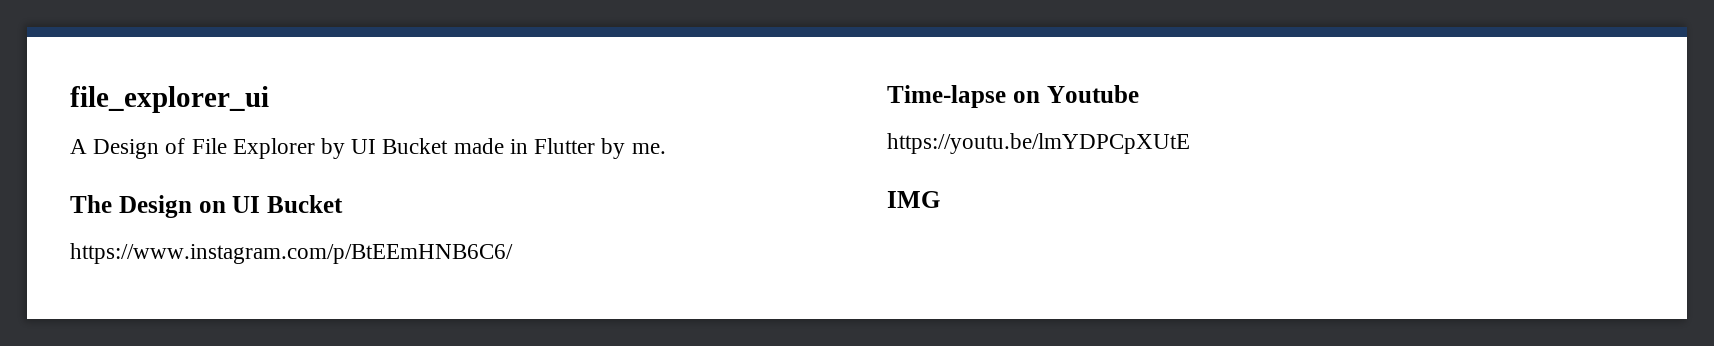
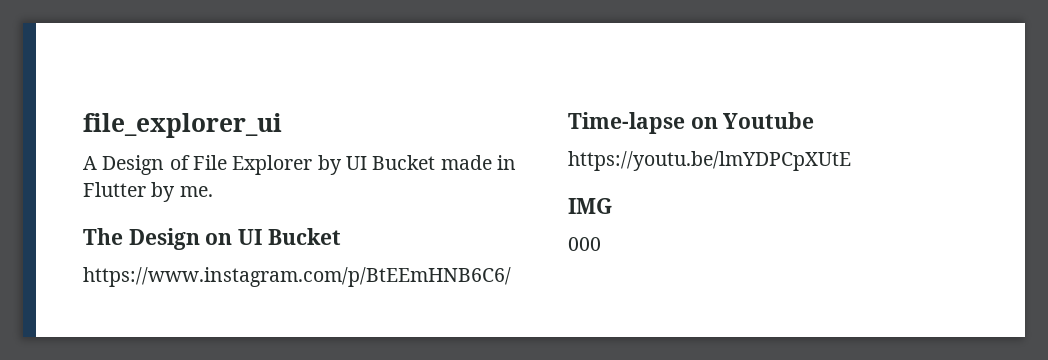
(940, 199) none -> [568,237,601,251] // 000

